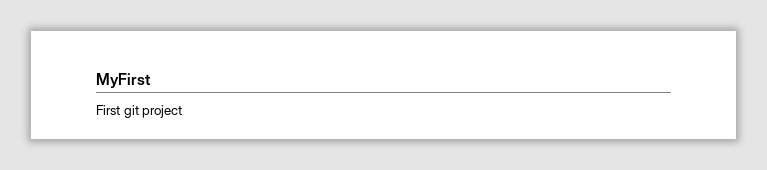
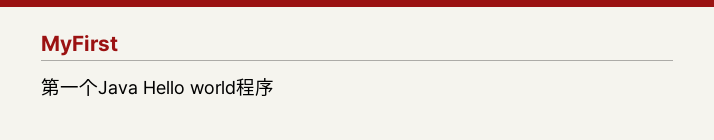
[96,105,183,118] First git project -> [41,78,274,97] 第一个Java Hello world程序

